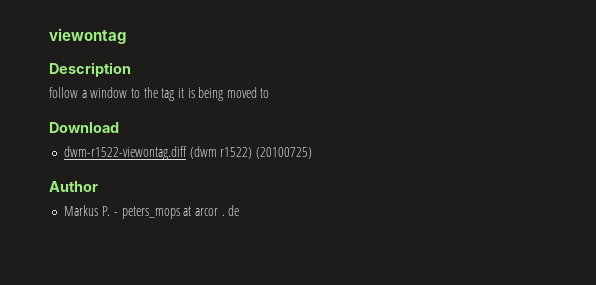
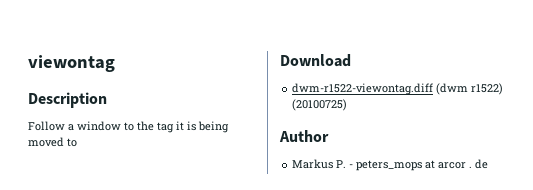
[49,87,78,98] follow -> [28,121,65,131] Follow

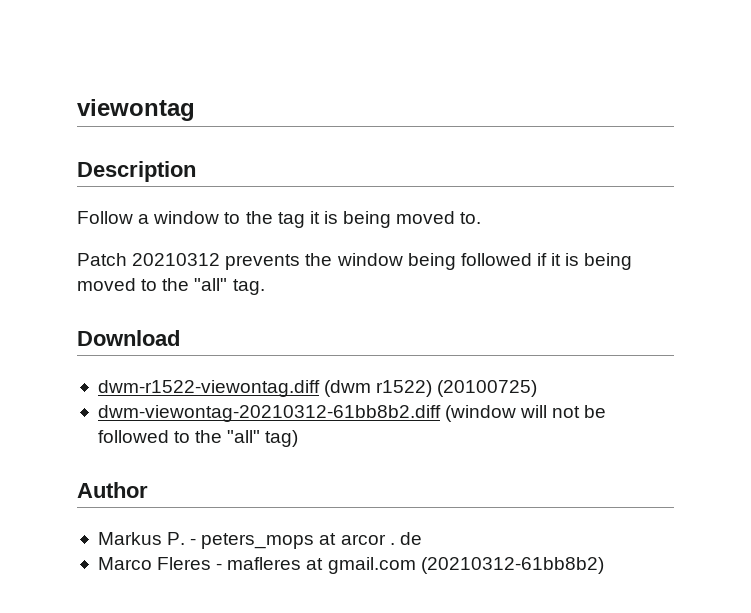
[67,138,77,147] to -> [460,212,482,224] [77,253,633,270] [77,278,265,295] to. // Patch 20210312 prevents the window being followed if it is being moved to the "all" tag.
(348, 105) none -> [97,405,607,422] [97,430,299,447] // dwm-viewontag-20210312-61bb8b2.diff (window will not be followed to the "all" tag)
(489, 164) none -> [97,557,604,574] // Marco Fleres - mafleres at gmail.com (20210312-61bb8b2)

